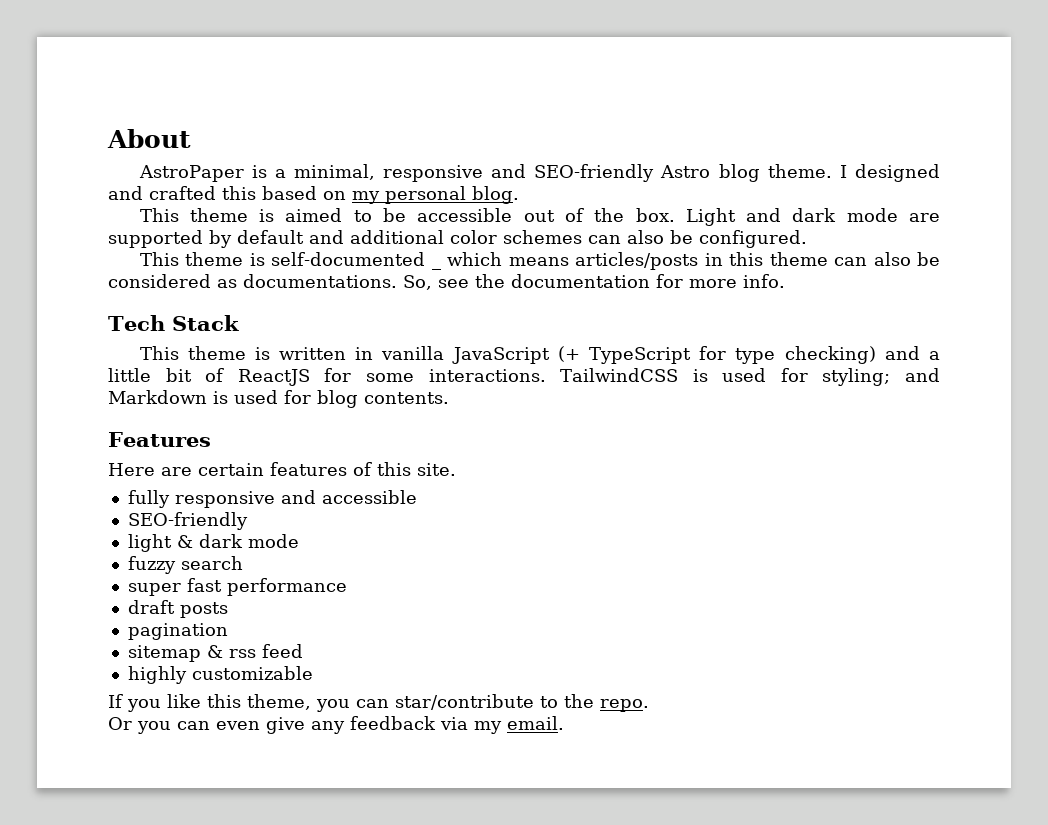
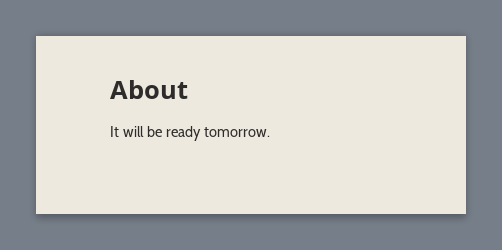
[138,164,940,182] [108,186,519,204] [139,208,941,226] [108,230,807,248] [139,252,426,266] [431,266,441,270] [447,252,940,270] [108,274,785,290] [108,315,239,331] [139,346,940,364] [108,368,940,386] [108,390,449,408] [108,432,211,447] [108,462,456,476] [127,490,417,508] [127,512,248,530] [127,534,299,552] [127,556,243,574] [127,578,347,596] [127,600,228,618] [127,623,228,640] [127,644,303,662] [127,666,313,684] [108,694,649,712] [108,716,564,734] AstroPaper is a minimal, responsive and SEO-friendly Astro blog theme. I designed and crafted this based on my personal blog. // This theme is aimed to be accessible out of the box. Light and dark mode are supported by default and additional color schemes can also be configured. // This theme is self-documented _ which means articles/posts in this theme can also be considered as documentations. So, see the documentation for more info. // Tech Stack // This theme is written in vanilla JavaScript (+ TypeScript for type checking) and a little bit of ReactJS for some interactions. TailwindCSS is used for styling; and Markdown is used for blog contents. // Features // Here are certain features of this site. // fully responsive and accessible // SEO-friendly // light & dark mode // fuzzy search // super fast performance // draft posts // pagination // sitemap & rss feed // highly customizable // If you like this theme, you can star/contribute to the repo. // Or you can even give any feedback via my email. -> [110,126,270,141] It will be ready tomorrow.

